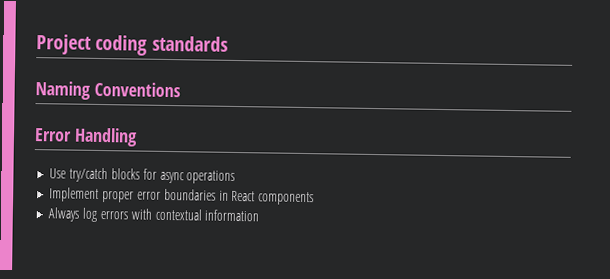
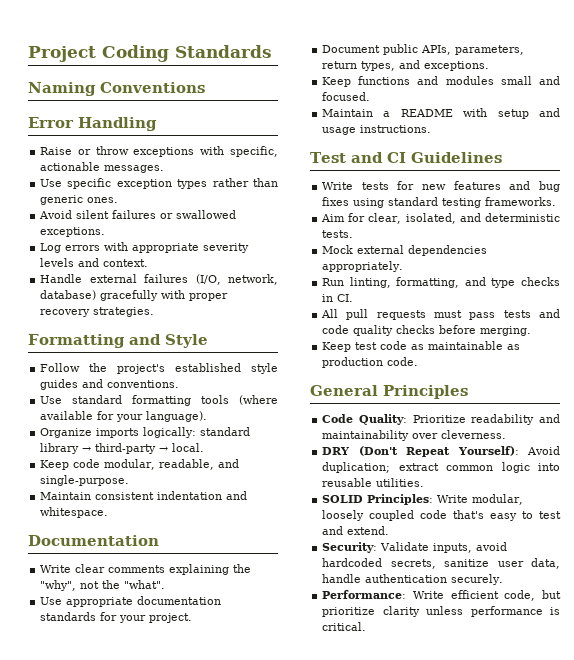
[95,34,228,56] coding standards -> [102,45,272,62] Coding Standards
[49,167,236,184] [49,187,315,206] [48,207,260,222] Use try/catch blocks for async operations // Implement proper error boundaries in React components // Always log errors with contextual information -> [40,146,278,157] [40,162,165,173] [40,178,278,189] [40,195,119,205] [39,210,237,219] [40,227,106,237] [40,242,250,253] [40,258,149,267] [40,274,278,285] [40,290,229,301] [40,307,155,317] [28,334,208,348] [40,363,278,374] [40,379,180,390] [40,395,278,406] [40,411,208,422] [40,427,251,438] [40,443,205,454] [40,459,240,470] [40,475,130,486] [40,491,248,500] [40,507,109,518] [28,535,159,546] [40,564,252,575] [40,580,166,591] [40,596,222,607] [40,612,193,623] [322,44,525,55] [322,60,490,71] [322,76,560,87] [322,92,371,101] [322,108,560,119] [322,125,432,135] [310,152,502,163] [322,181,560,192] [322,197,557,208] [321,213,560,224] [322,230,354,238] [322,245,488,256] [322,261,404,272] [322,277,560,288] [322,294,354,302] [321,309,560,320] [322,325,532,336] [322,341,521,352] [322,357,419,368] [310,385,468,399] [322,414,560,425] [322,430,507,441] [322,446,560,457] [322,462,560,473] [322,478,425,487] [322,494,524,505] [322,510,561,521] [322,526,390,535] [322,542,508,553] [322,558,560,569] [322,574,504,585] [322,590,561,601] [322,606,560,617] [322,622,367,631] Raise or throw exceptions with specific, actionable messages. // Use specific exception types rather than generic ones. // Avoid silent failures or swallowed exceptions. // Log errors with appropriate severity levels and context. // Handle external failures (I/O, network, database) gracefully with proper recovery strategies. // Formatting and Style // Follow the project's established style guides and conventions. // Use standard formatting tools (where available for your language). // Organize imports logically: standard library → third-party → local. // Keep code modular, readable, and single-purpose. // Maintain consistent indentation and whitespace. // Documentation // Write clear comments explaining the "why", not the "what". // Use appropriate documentation standards for your project. // Document public APIs, parameters, return types, and exceptions. // Keep functions and modules small and focused. // Maintain a README with setup and usage instructions. // Test and CI Guidelines // Write tests for new features and bug fixes using standard testing frameworks. // Aim for clear, isolated, and deterministic tests. // Mock external dependencies appropriately. // Run linting, formatting, and type checks in CI. // All pull requests must pass tests and code quality checks before merging. // Keep test code as maintainable as production code. // General Principles // Code Quality: Prioritize readability and maintainability over cleverness. // DRY (Don't Repeat Yourself): Avoid duplication; extract common logic into reusable utilities. // SOLID Principles: Write modular, loosely coupled code that's easy to test and extend. // Security: Validate inputs, avoid hardcoded secrets, sanitize user data, handle authentication securely. // Performance: Write efficient code, but prioritize clarity unless performance is critical.

